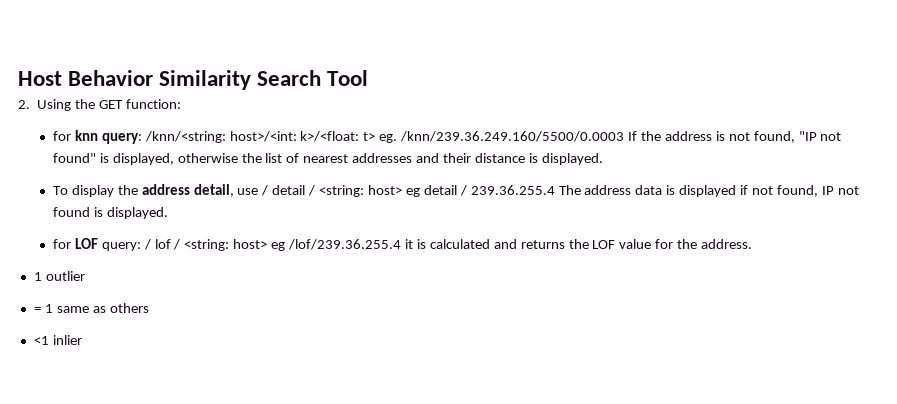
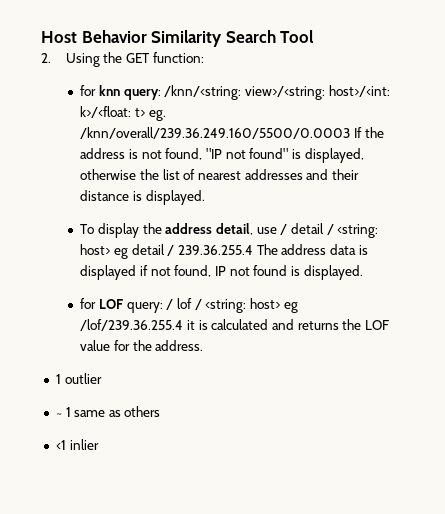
(226, 137) none -> [245,86,326,100] view>/<string:
[400,131,625,142] /knn/239.36.249.160/5500/0.0003 -> [80,127,351,139] /knn/overall/239.36.249.160/5500/0.0003
[33,307,41,313] = -> [55,413,62,417] ~

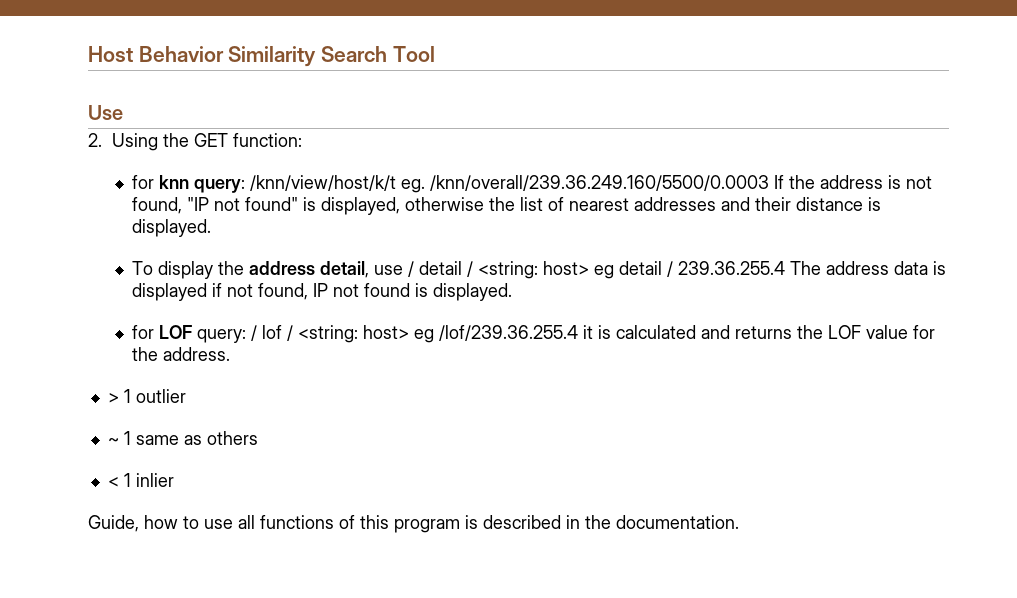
(315, 36) none -> [88,105,123,120] // Use
[164,85,390,100] [80,106,146,118] /knn/<string: view>/<string: host>/<int: k>/<float: t> -> [249,175,396,191] /knn/view/host/k/t
(204, 345) none -> [107,393,119,403] >
[55,440,66,450] <1 -> [107,473,131,487] < 1
(99, 444) none -> [88,515,739,533] // Guide, how to use all functions of this program is described in the documentation.

